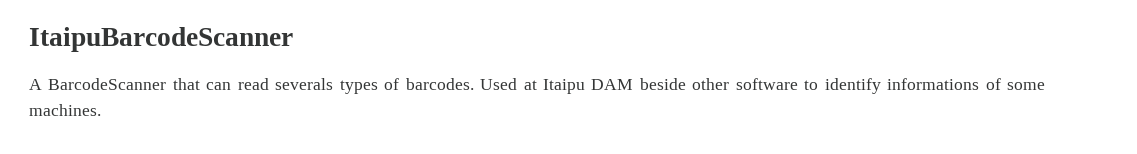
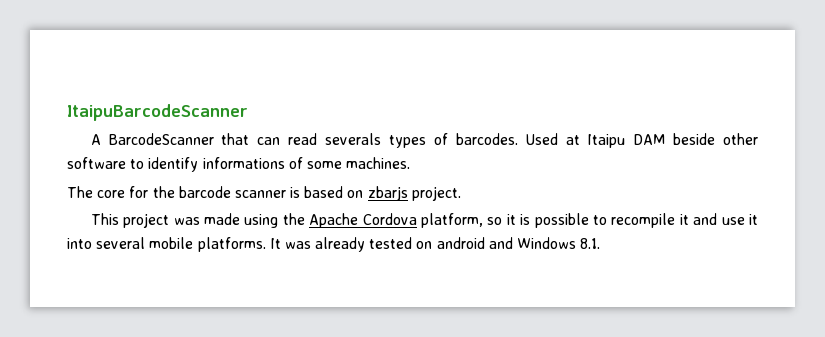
(101, 110) none -> [67,186,461,201] [90,213,758,228] [67,237,601,252] // The core for the barcode scanner is based on zbarjs project. // This project was made using the Apache Cordova platform, so it is possible to recompile it and use it into several mobile platforms. It was already tested on android and Windows 8.1.

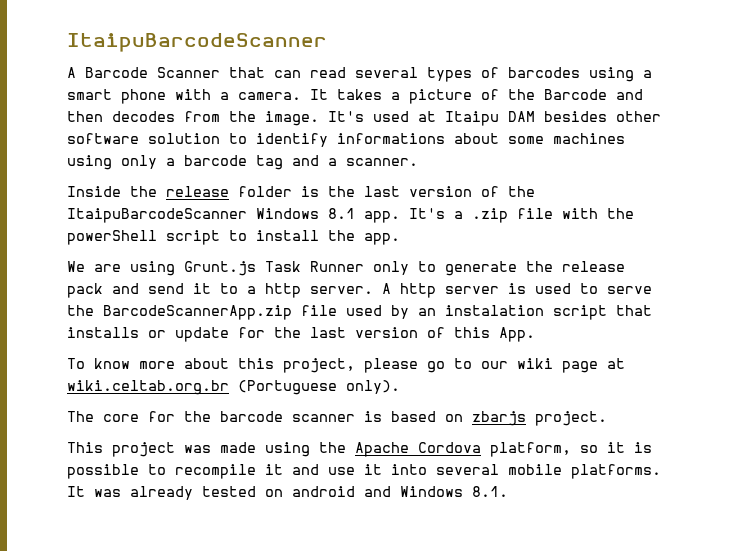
[108,133,214,145] BarcodeScanner -> [85,67,220,78] Barcode Scanner
[325,133,382,145] severals -> [355,67,418,78] several
[455,133,558,145] barcodes. Used -> [508,67,652,82] [67,89,643,104] [67,111,409,126] barcodes using a smart phone with a camera. It takes a picture of the Barcode and then decodes from the image. It's used
[673,133,716,145] beside -> [544,111,607,122] besides
(126, 163) none -> [148,133,220,144] solution
[288,157,411,169] of some machines. -> [454,133,625,144] [67,155,418,170] [67,186,535,197] [67,208,634,223] [67,230,400,245] [67,261,625,276] [67,283,652,298] [67,305,652,320] [67,327,535,342] [67,358,625,373] [67,380,400,395] about some machines using only a barcode tag and a scanner. // Inside the release folder is the last version of the ItaipuBarcodeScanner Windows 8.1 app. It's a .zip file with the powerShell script to install the app. // We are using Grunt.js Task Runner only to generate the release pack and send it to a http server. A http server is used to serve the BarcodeScannerApp.zip file used by an instalation script that installs or update for the last version of this App. // To know more about this project, please go to our wiki page at wiki.celtab.org.br (Portuguese only).

